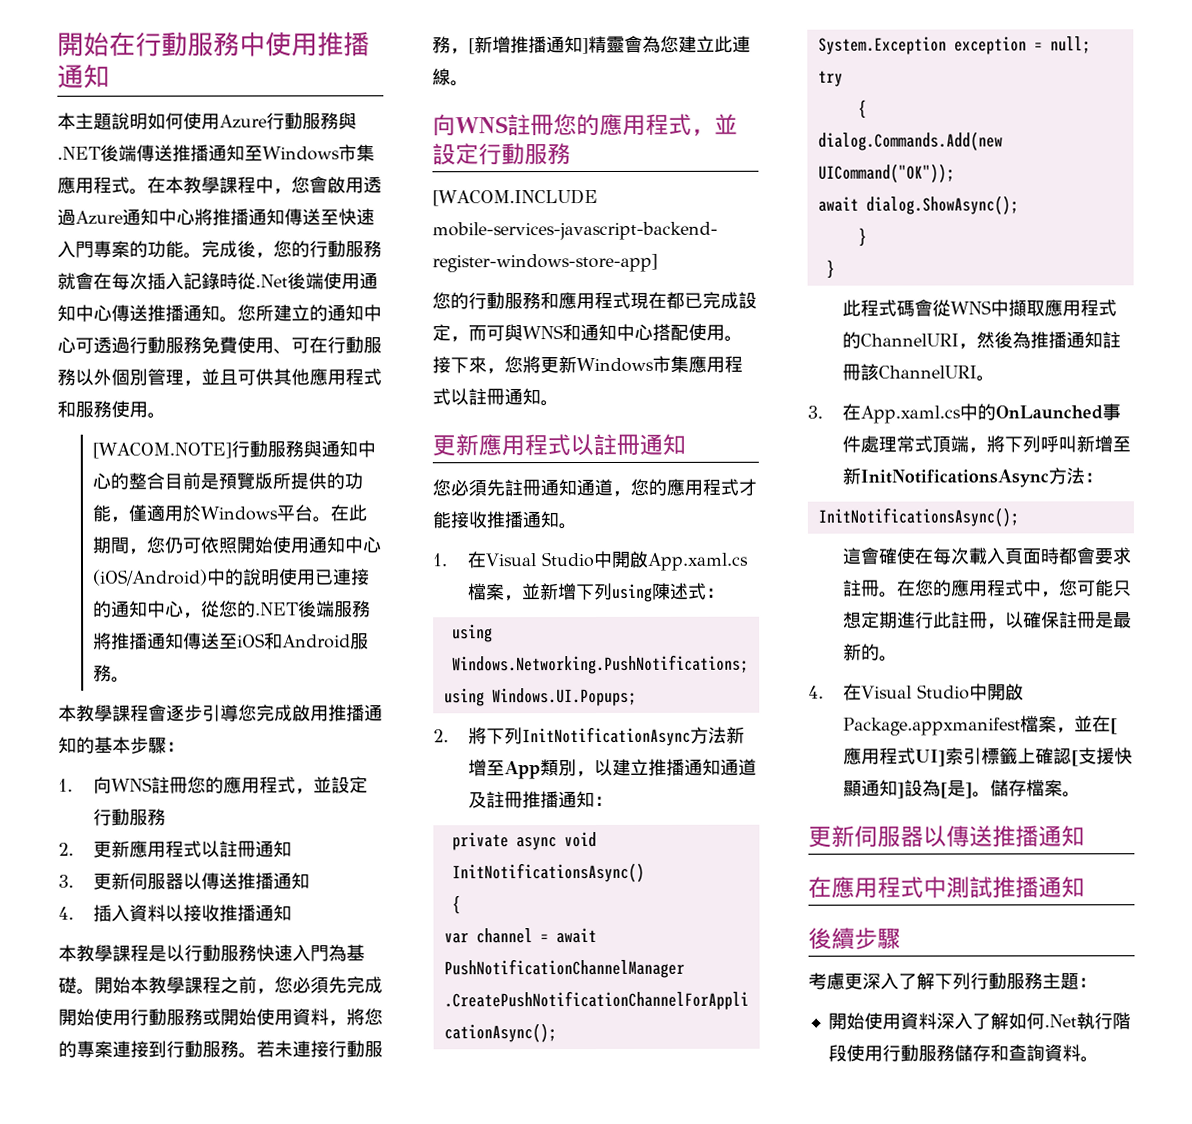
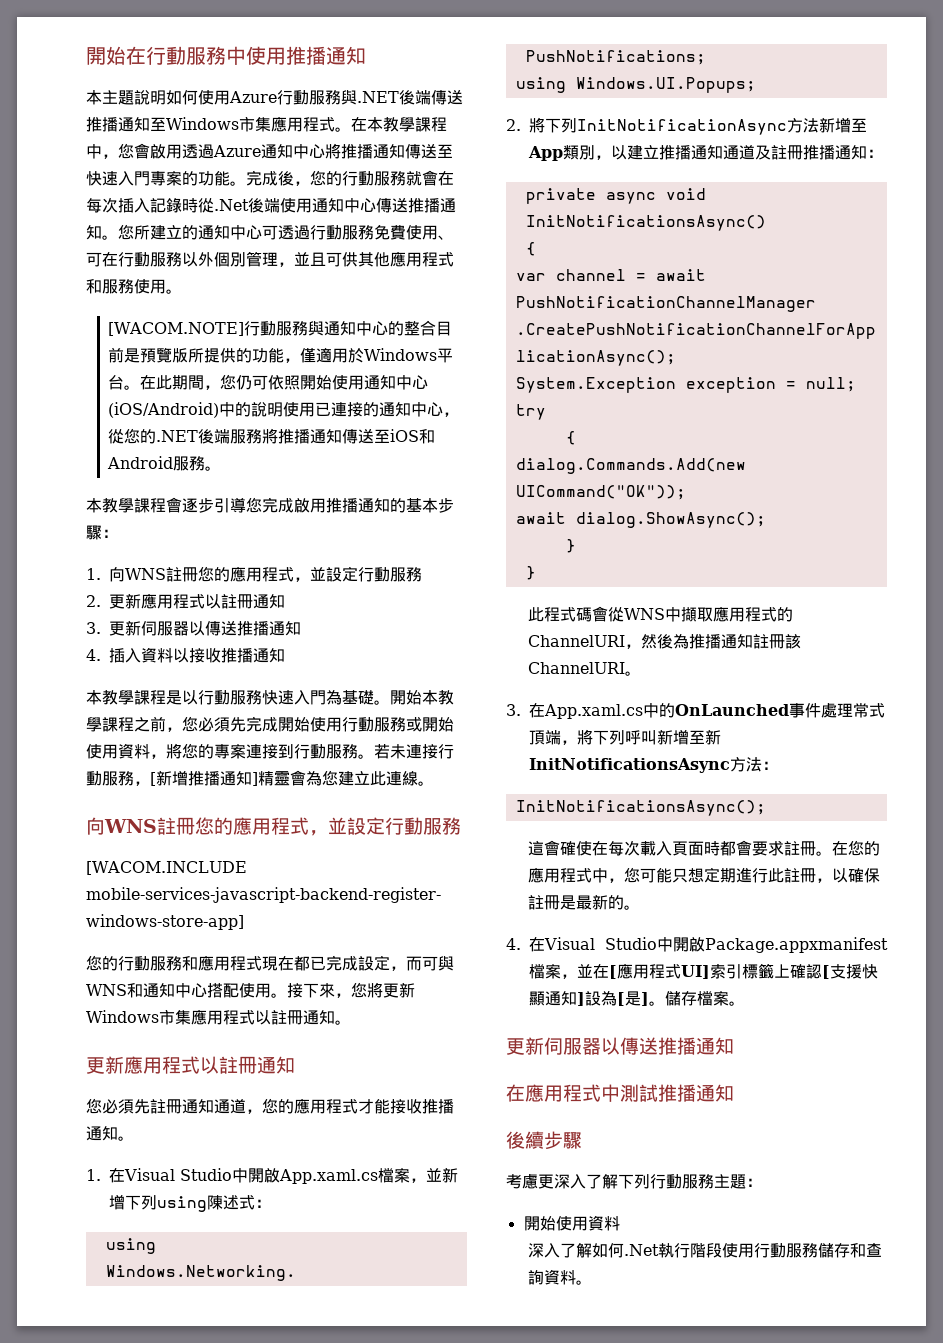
(937, 1021) none -> (620, 1223) //

